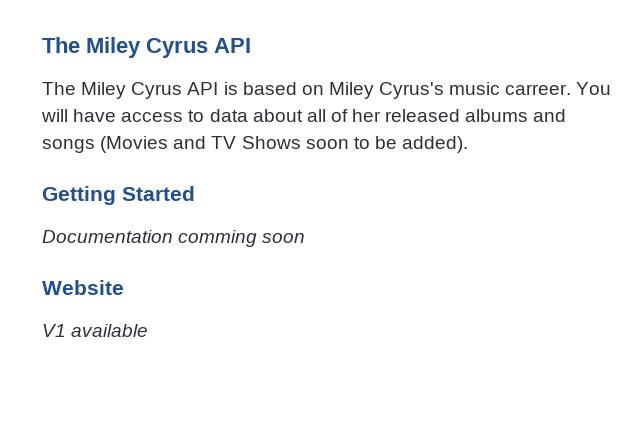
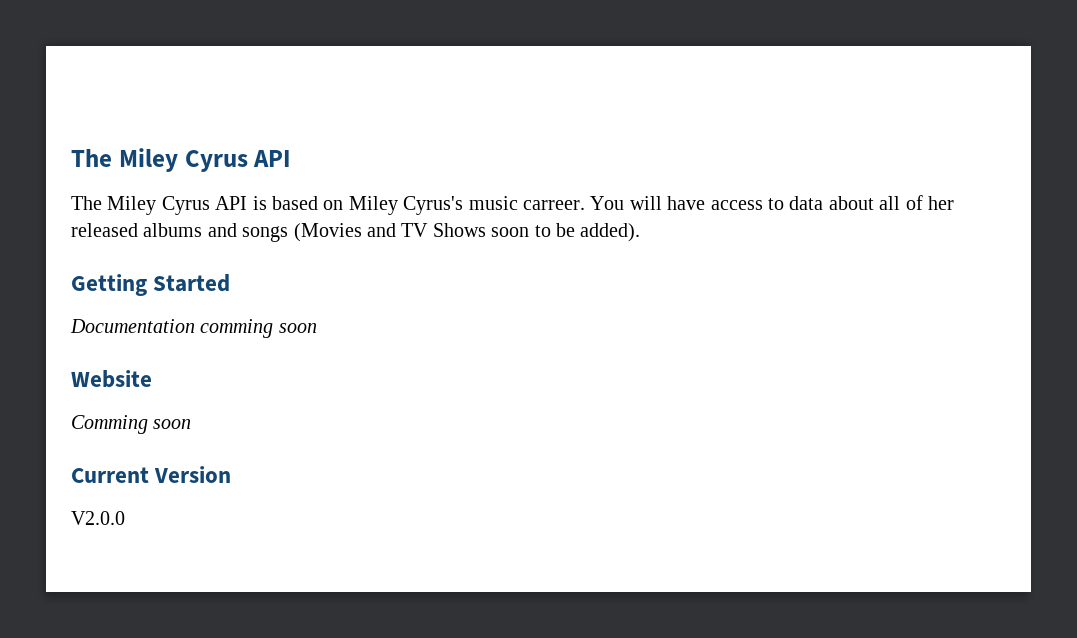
[42,324,149,337] V1 available -> [71,415,192,434] [71,466,232,483] [71,511,125,525] Comming soon // Current Version // V2.0.0

